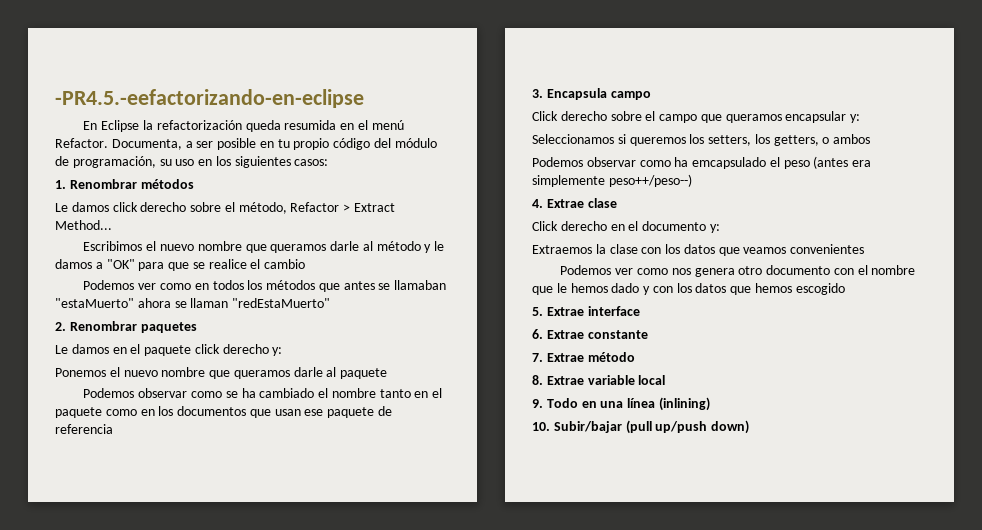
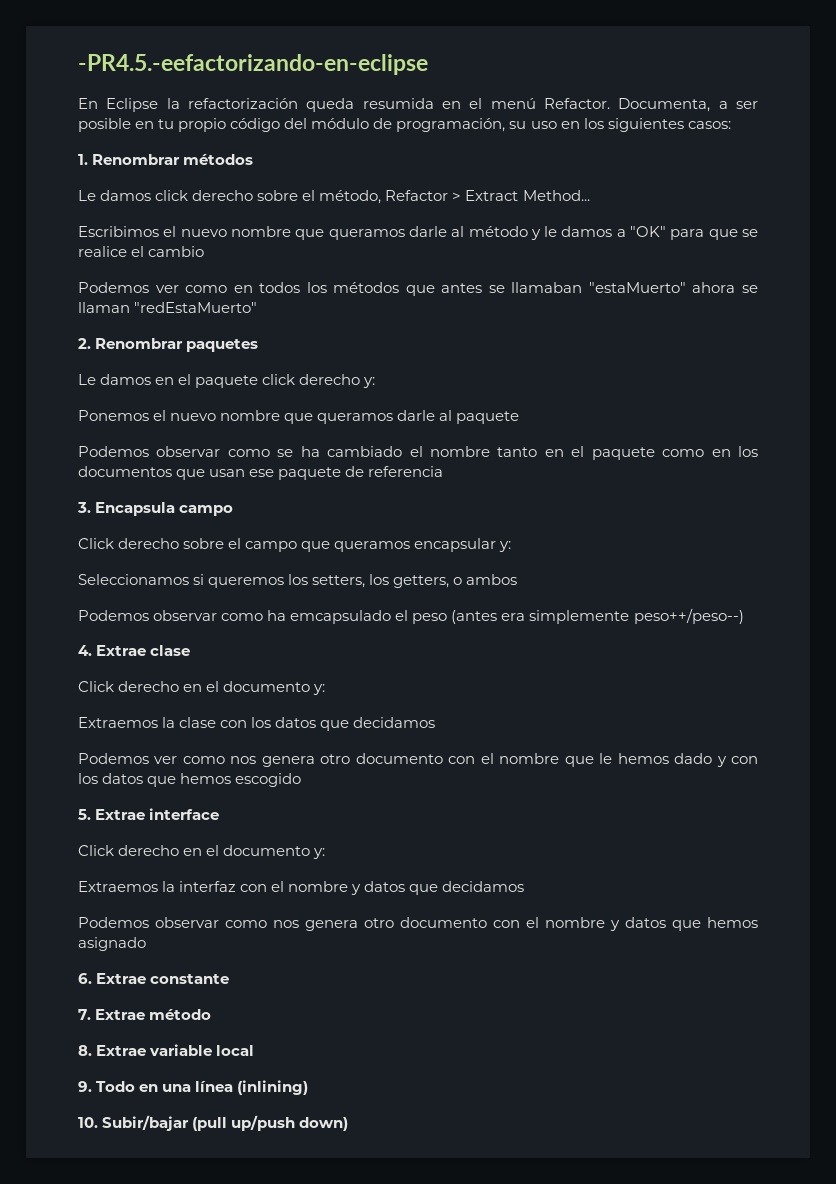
[743,244,865,254] veamos convenientes -> [353,717,436,728] decidamos
(640, 311) none -> [78,845,326,859] [78,881,525,895] [78,917,758,931] [78,937,146,951] // Click derecho en el documento y: // Extraemos la interfaz con el nombre y datos que decidamos // Podemos observar como nos genera otro documento con el nombre y datos que hemos asignado

